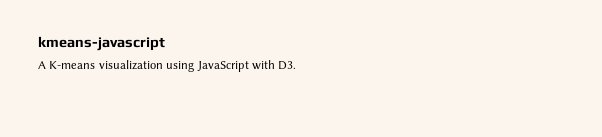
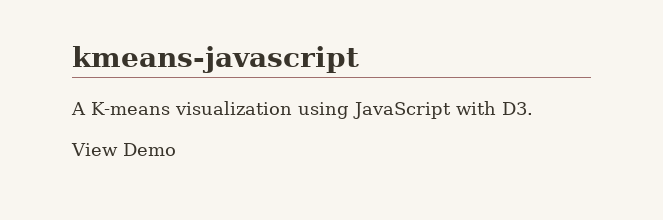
(297, 65) none -> [71,143,176,156] // View Demo

